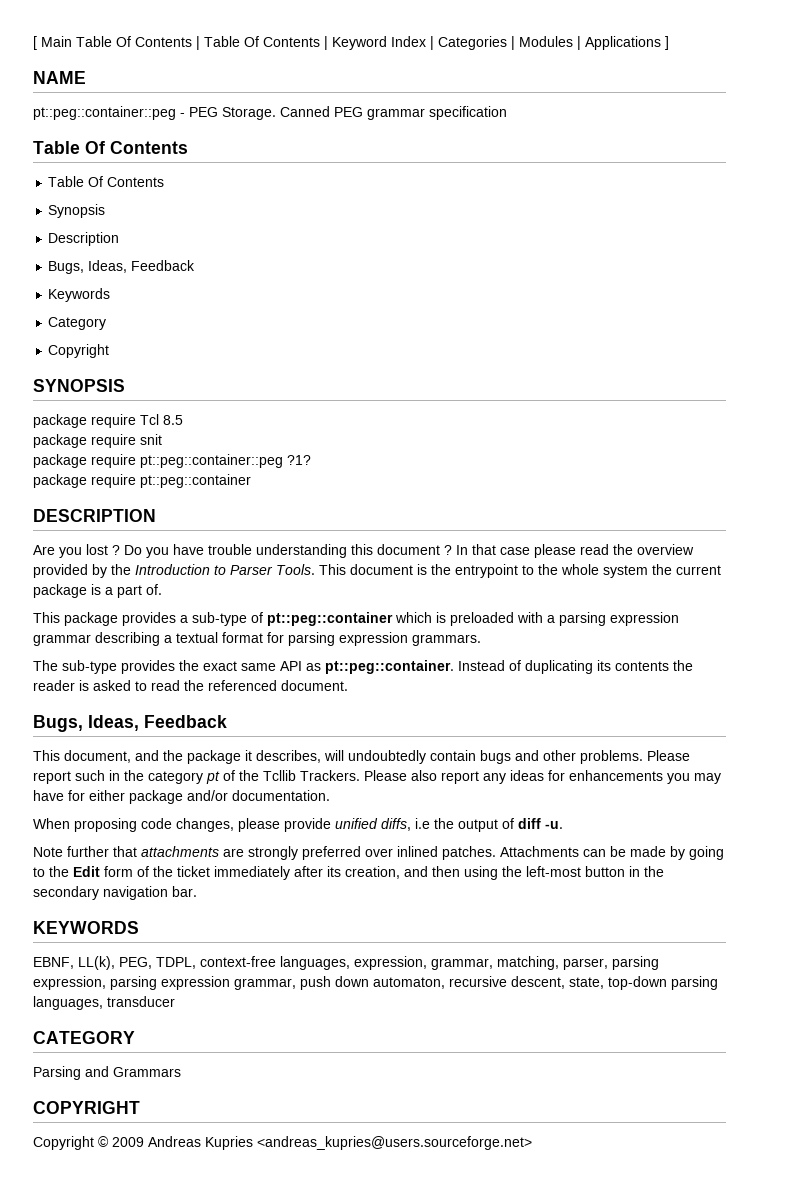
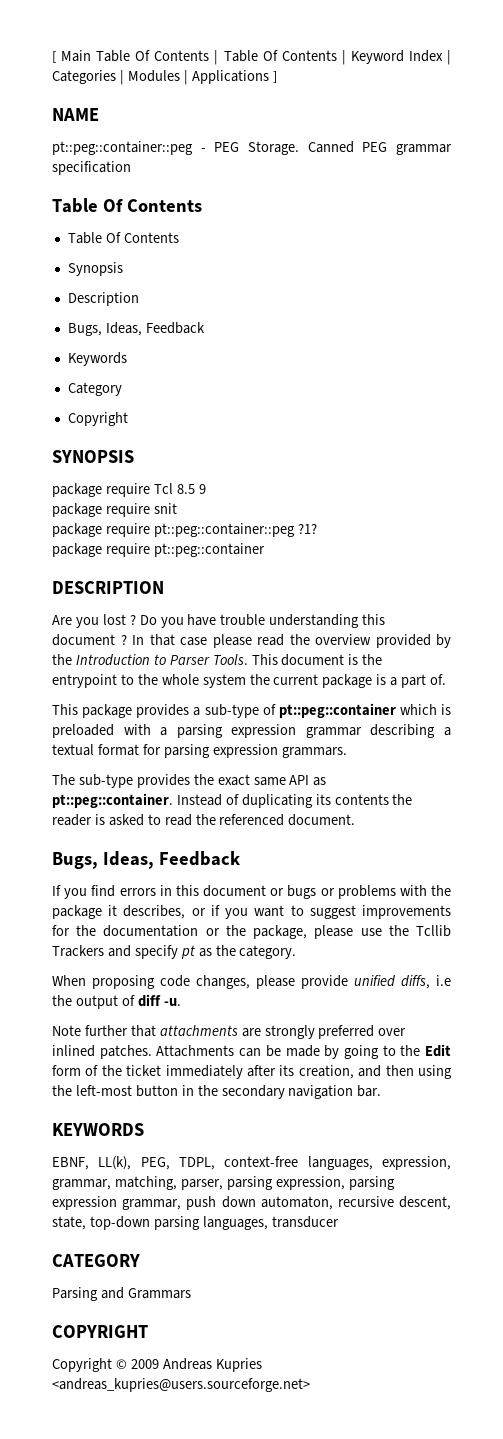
(183, 420) none -> [198,484,206,494] 9
[33,750,690,764] [33,770,721,784] [33,790,330,804] This document, and the package it describes, will undoubtedly contain bugs and other problems. Please report such in the category pt of the Tcllib Trackers. Please also report any ideas for enhancements you may have for either package and/or documentation. -> [52,885,452,899] [52,905,452,919] [52,925,452,939] [52,945,297,959] If you find errors in this document or bugs or problems with the package it describes, or if you want to suggest improvements for the documentation or the package, please use the Tcllib Trackers and specify pt as the category.

